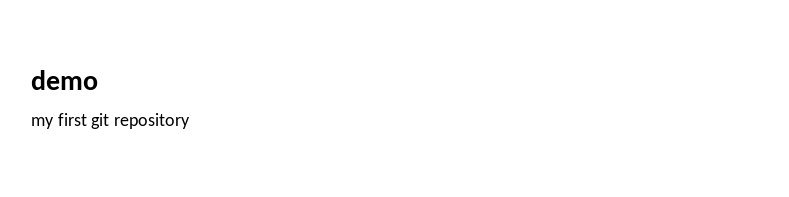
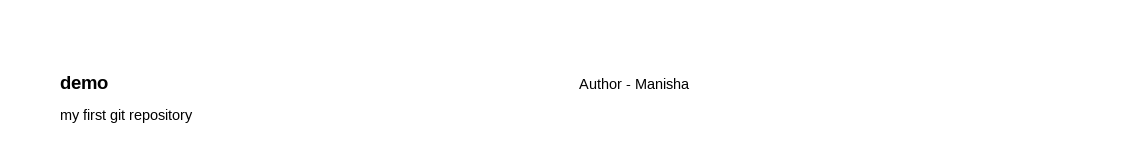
(191, 121) none -> [579,78,690,89] // Author - Manisha

